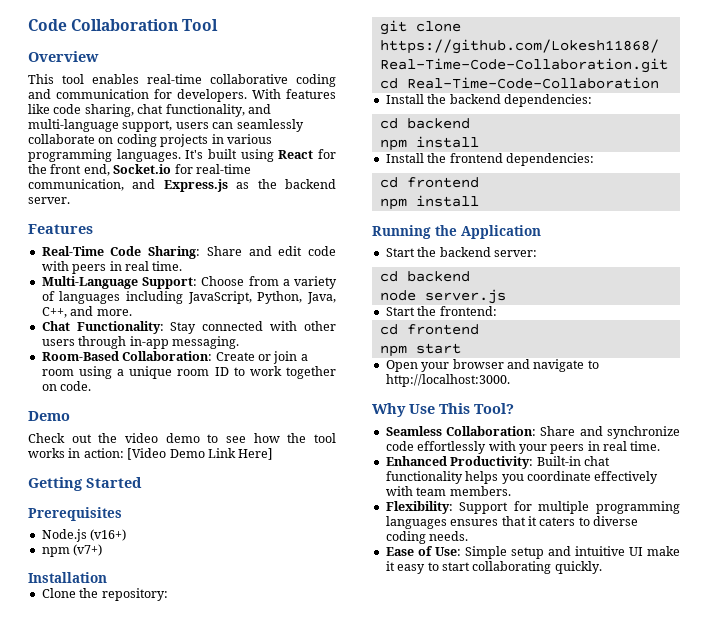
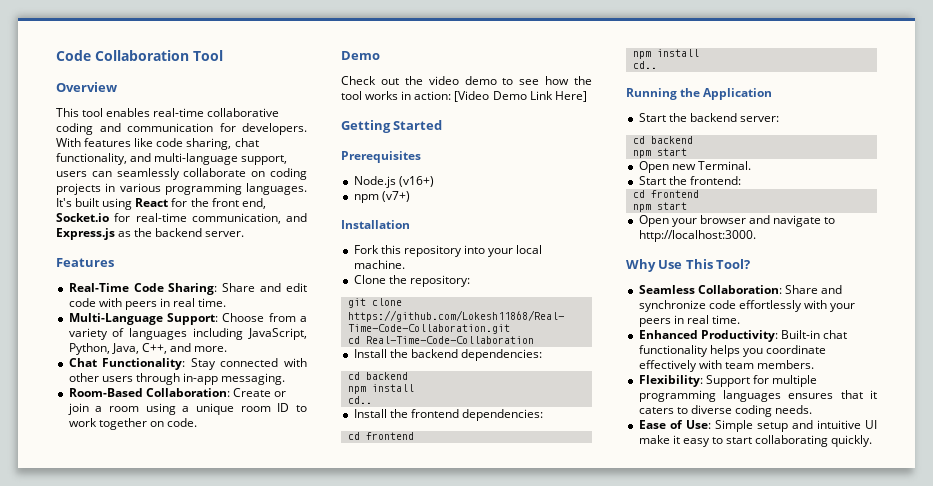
(107, 577) none -> [353,245,543,257] [353,260,405,269] // Fork this repository into your local machine.
(479, 142) none -> [347,396,372,404] // cd..
(479, 201) none -> [632,61,657,69] // cd..
[379,289,506,304] node server.js -> [632,148,687,158] [638,161,751,173] npm start // Open new Terminal.

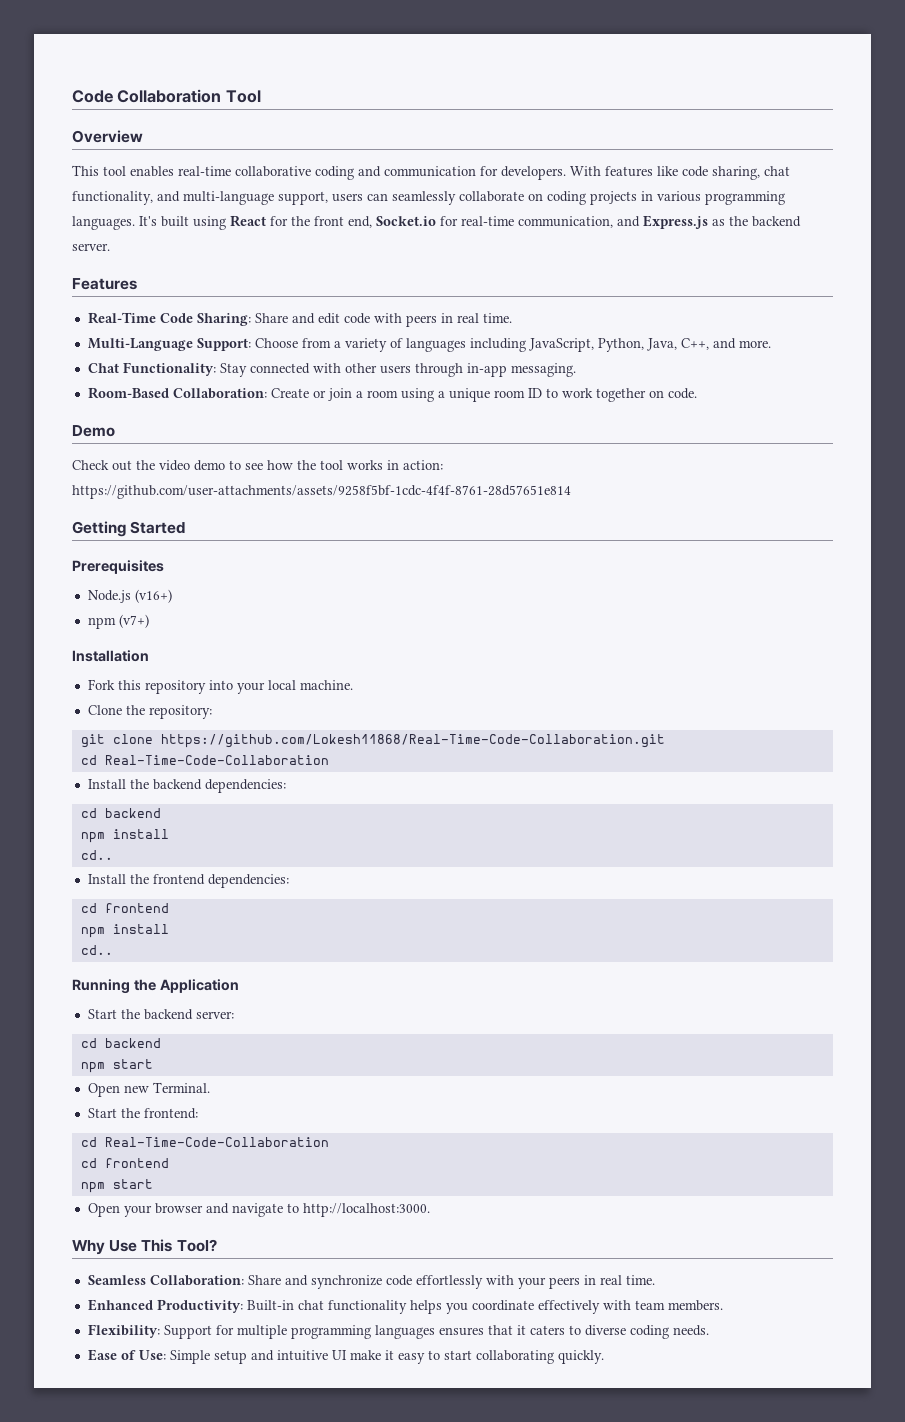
[454,91,587,102] [Video Demo Link Here] -> [72,485,571,499] https://github.com/user-attachments/assets/9258f5bf-1cdc-4f4f-8761-28d57651e814
(741, 180) none -> [80,1137,329,1147] // cd Real-Time-Code-Collaboration

